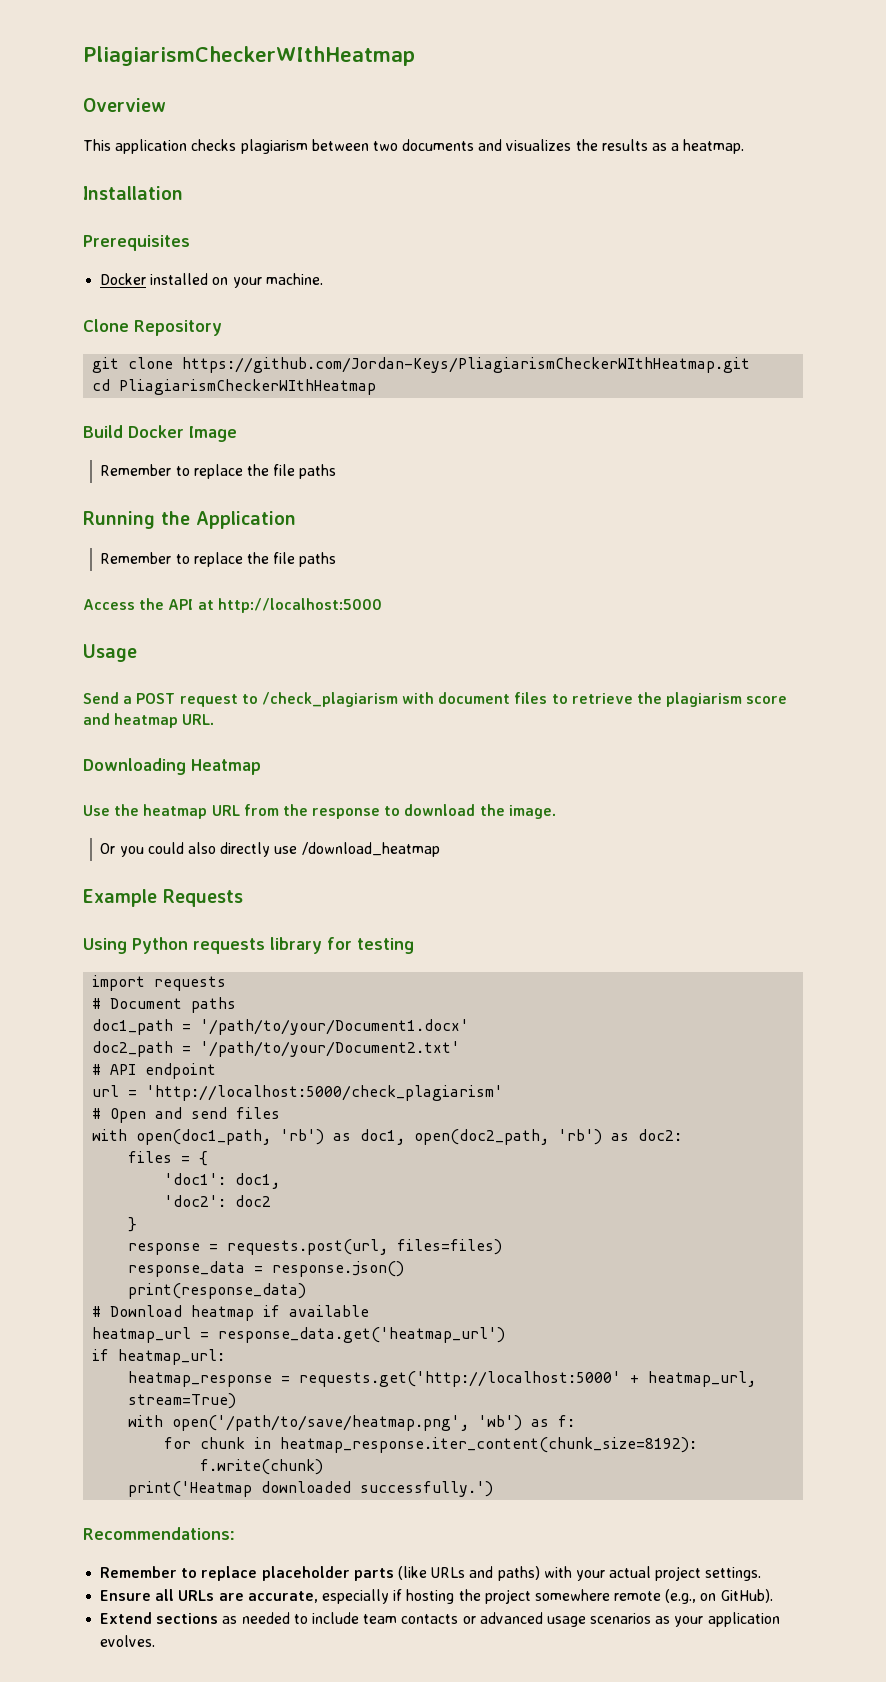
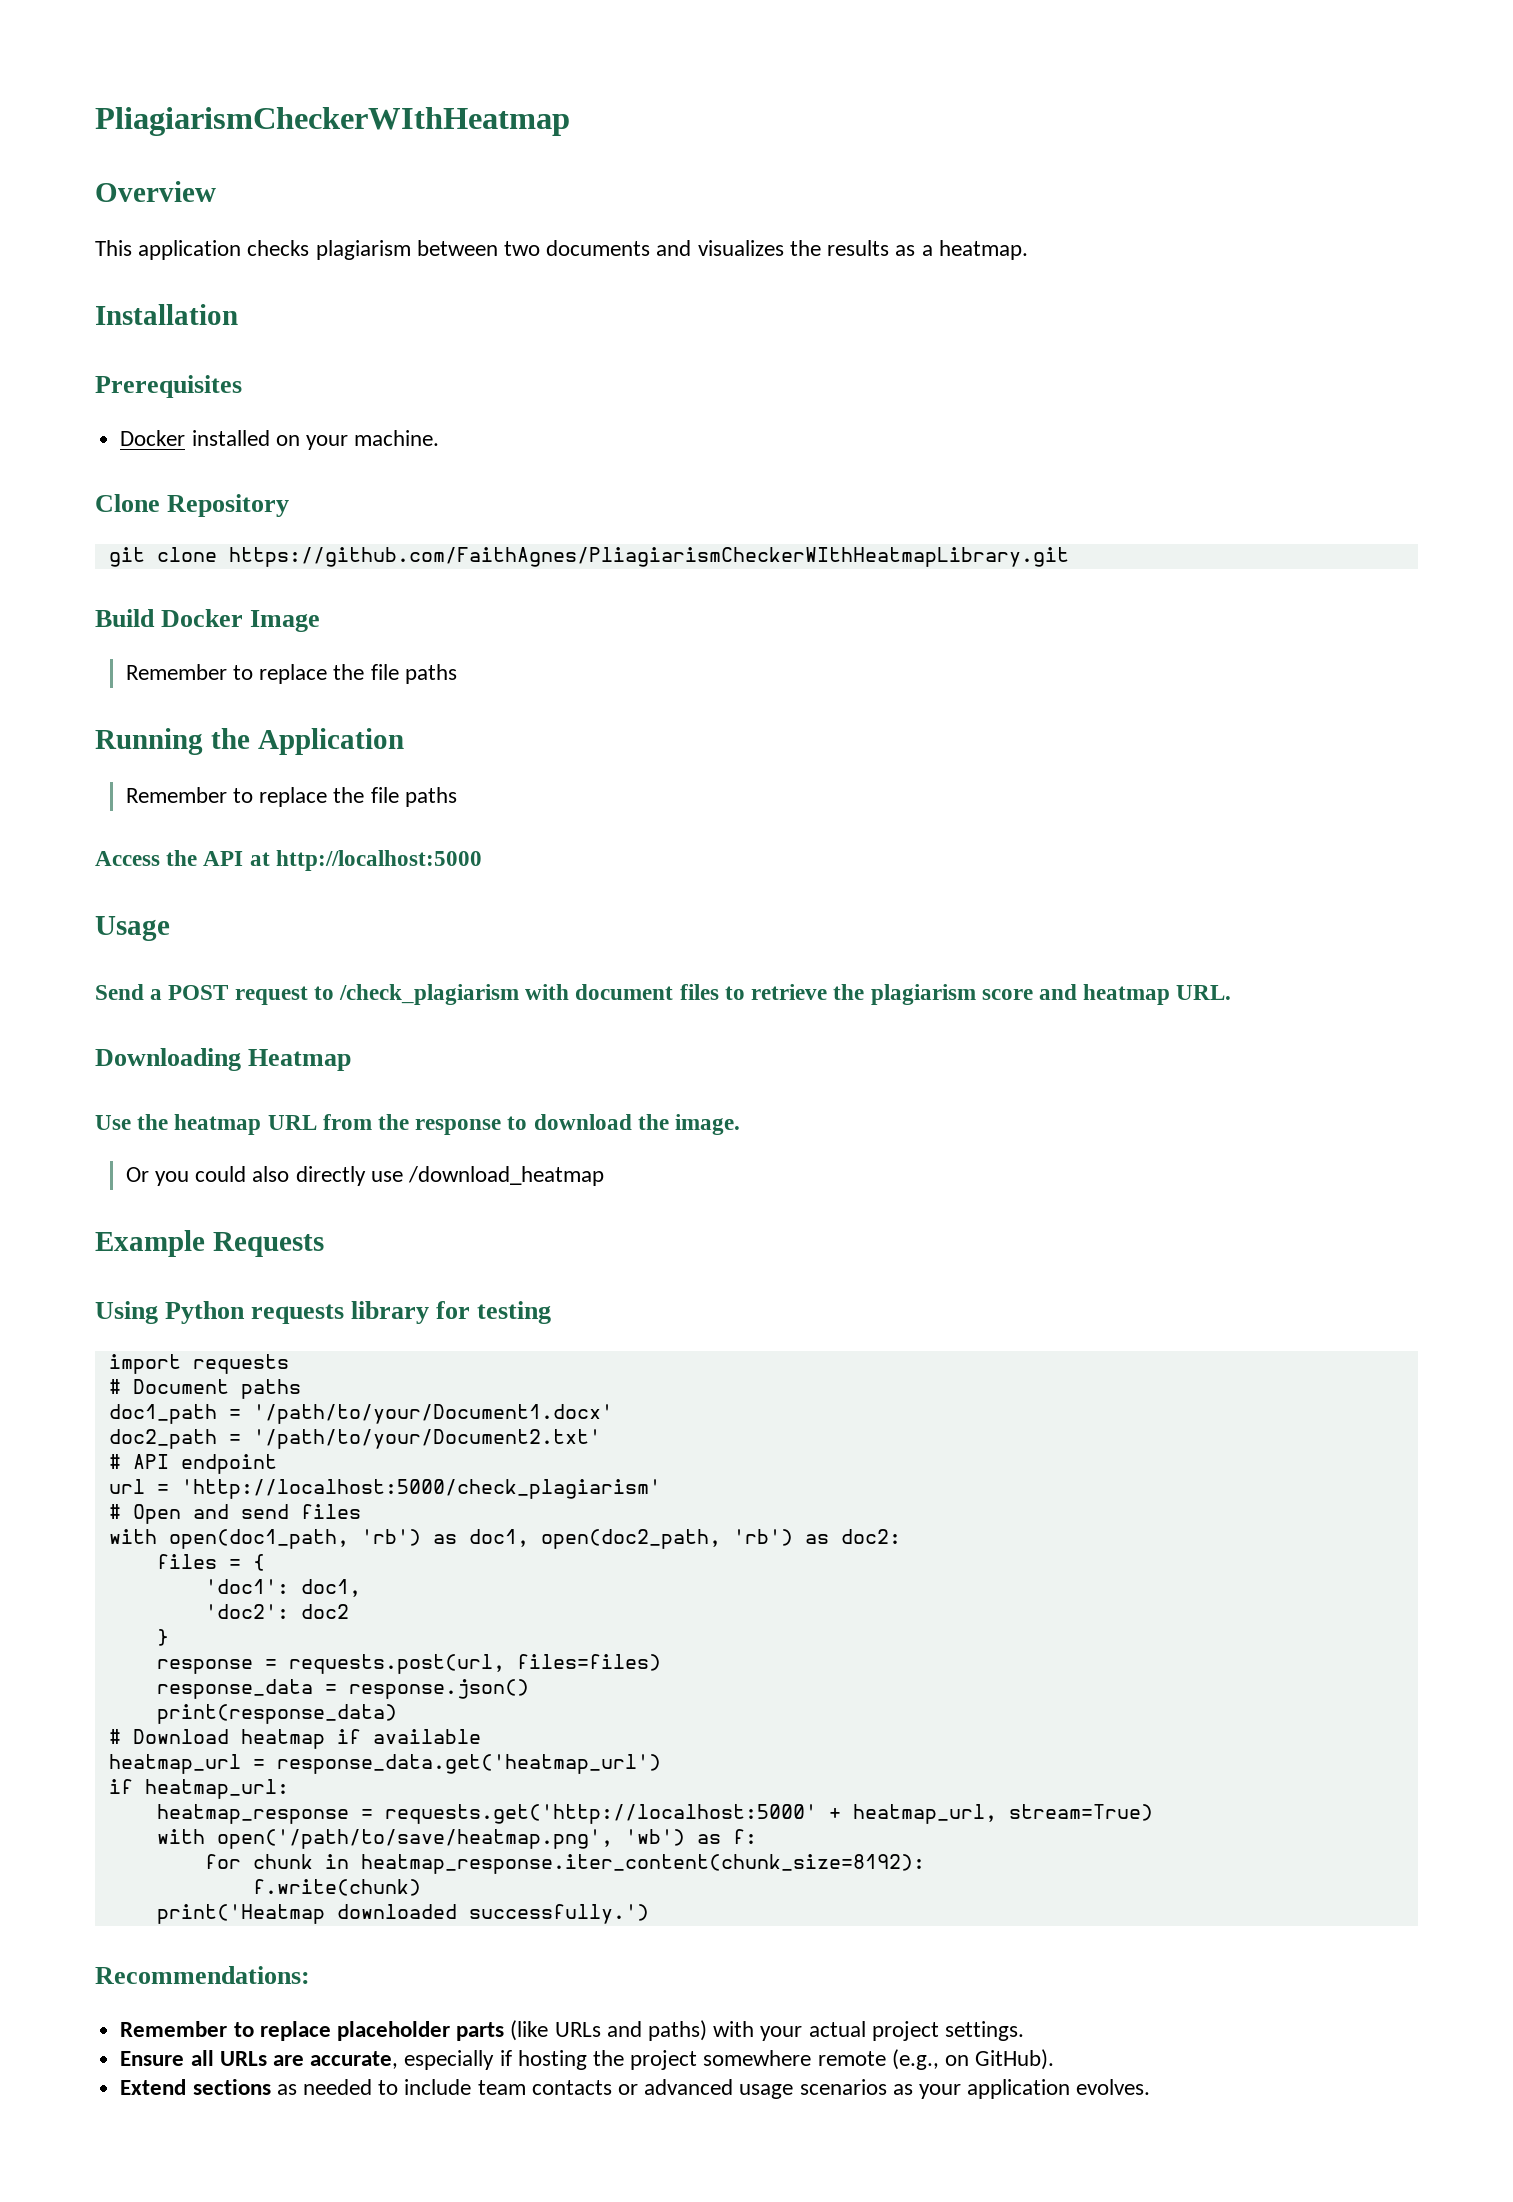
[182,357,751,373] [92,379,377,395] https://github.com/Jordan-Keys/PliagiarismCheckerWIthHeatmap.git // cd PliagiarismCheckerWIthHeatmap -> [228,547,1069,567] https://github.com/FaithAgnes/PliagiarismCheckerWIthHeatmapLibrary.git

